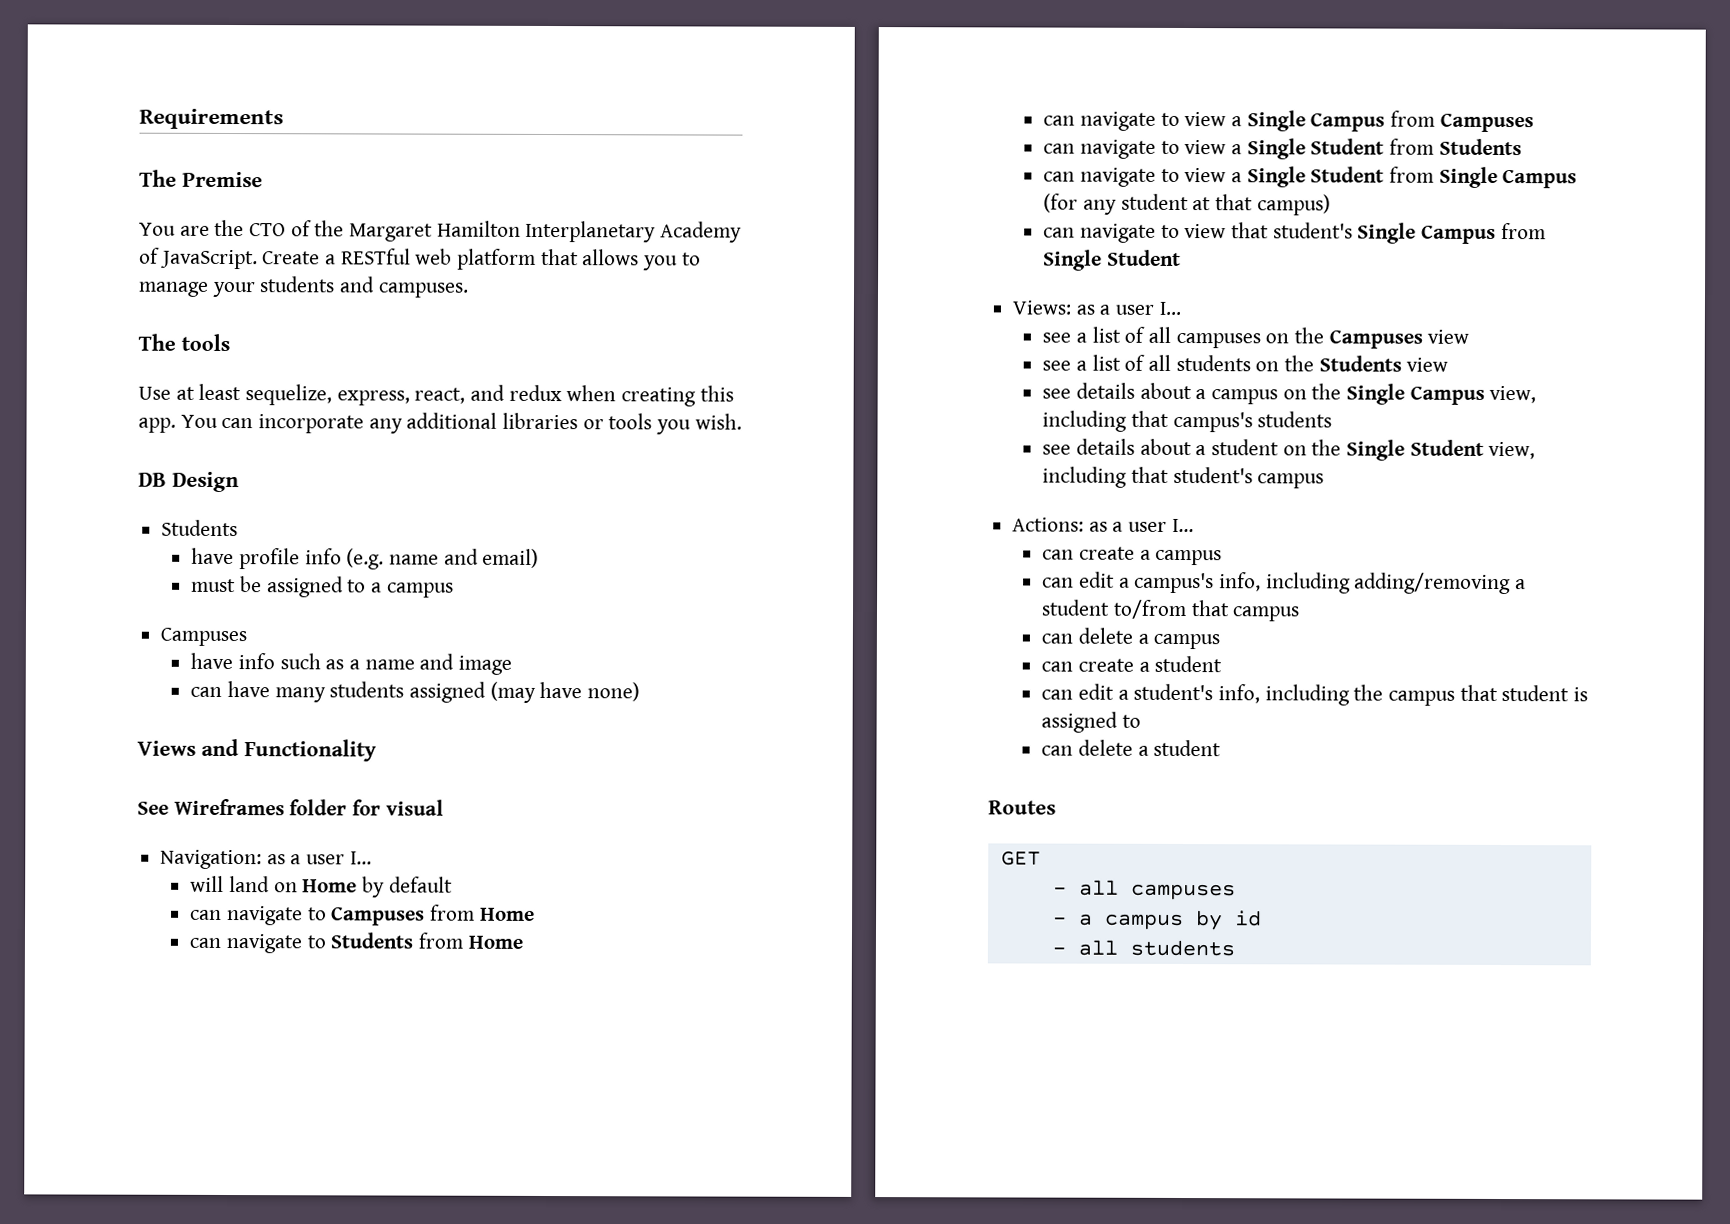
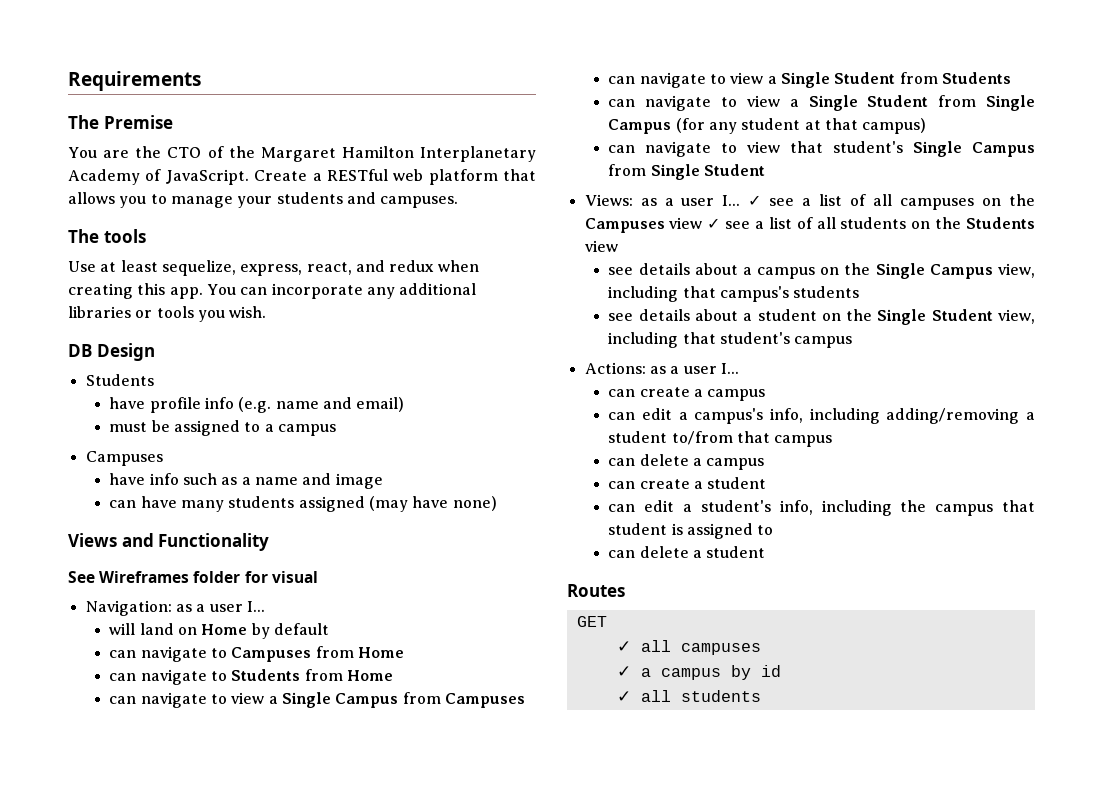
(1181, 308) // -> [748,195,762,206] ✓
(1470, 336) // -> [707,218,721,229] ✓
[1052,886,1067,895] - -> [616,641,631,652] ✓
[1052,916,1067,925] - -> [616,666,631,677] ✓
[1051,946,1066,955] - -> [616,691,631,702] ✓

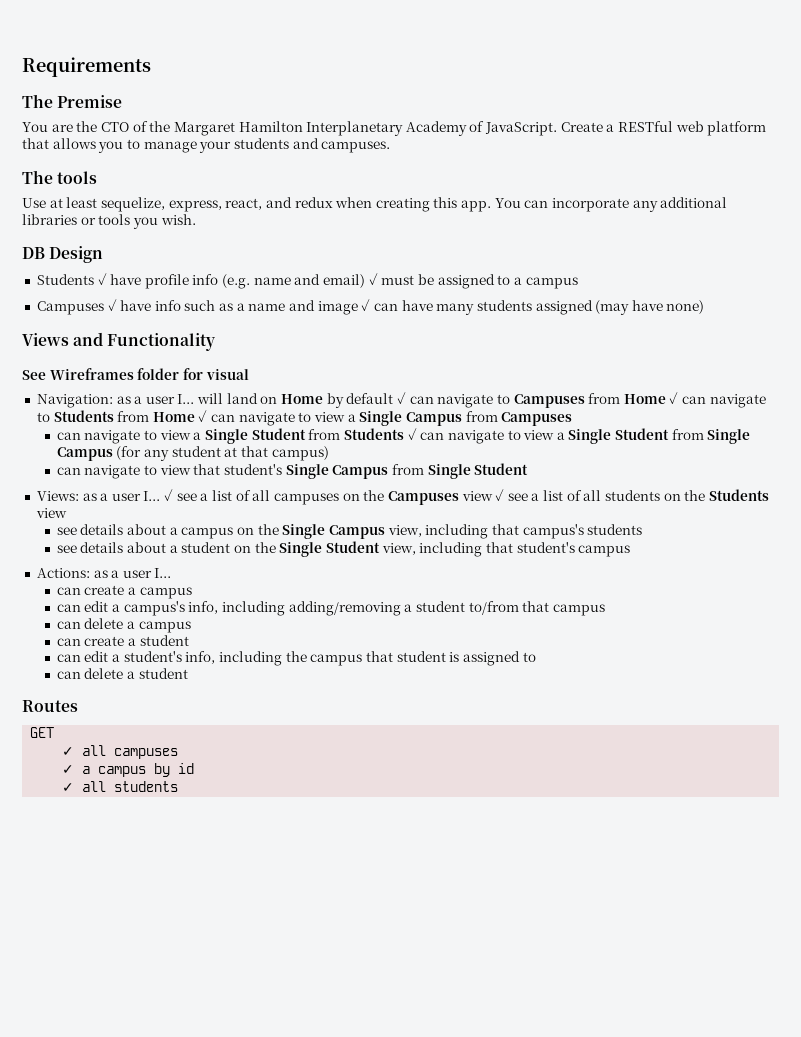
(154, 380) // -> [97,273,107,285] ✓
(405, 404) // -> [368,273,378,285] ✓
(163, 458) // -> [107,299,117,311] ✓
(383, 481) // -> [361,299,371,311] ✓
(265, 606) // -> (195, 399) none
(330, 629) // -> [396,392,406,404] ✓
(405, 652) // -> [669,392,679,404] ✓
(394, 675) // -> [198,410,208,422] ✓
(1012, 78) // -> [407,428,417,440] ✓

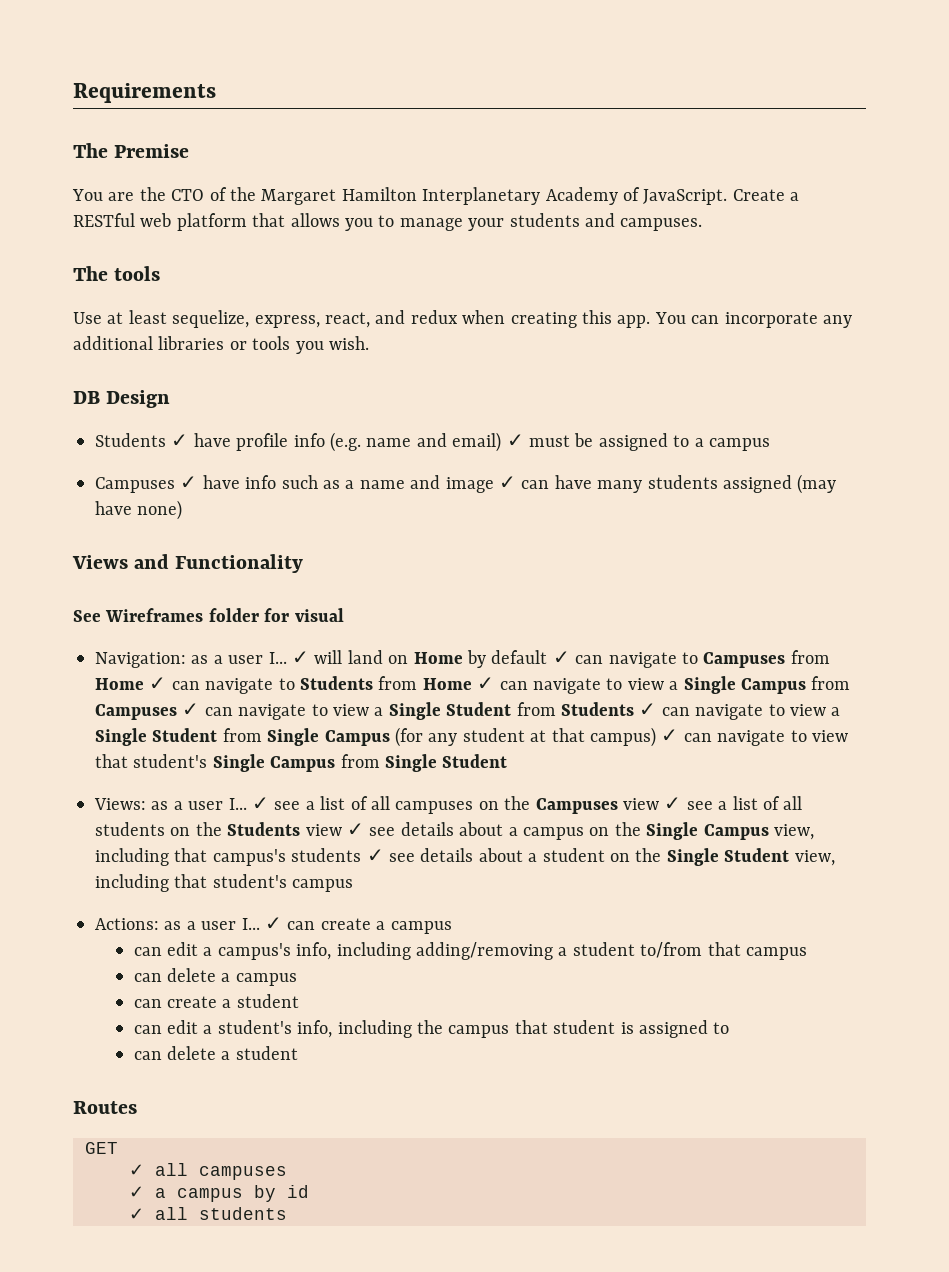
(195, 399) none -> [292,651,309,664] ✓
(573, 419) // -> [182,703,200,716] ✓
(329, 453) // -> [661,729,679,742] ✓
(67, 513) // -> [347,823,364,836] ✓
(643, 529) // -> [366,849,384,862] ✓
(172, 573) // -> [265,917,282,930] ✓

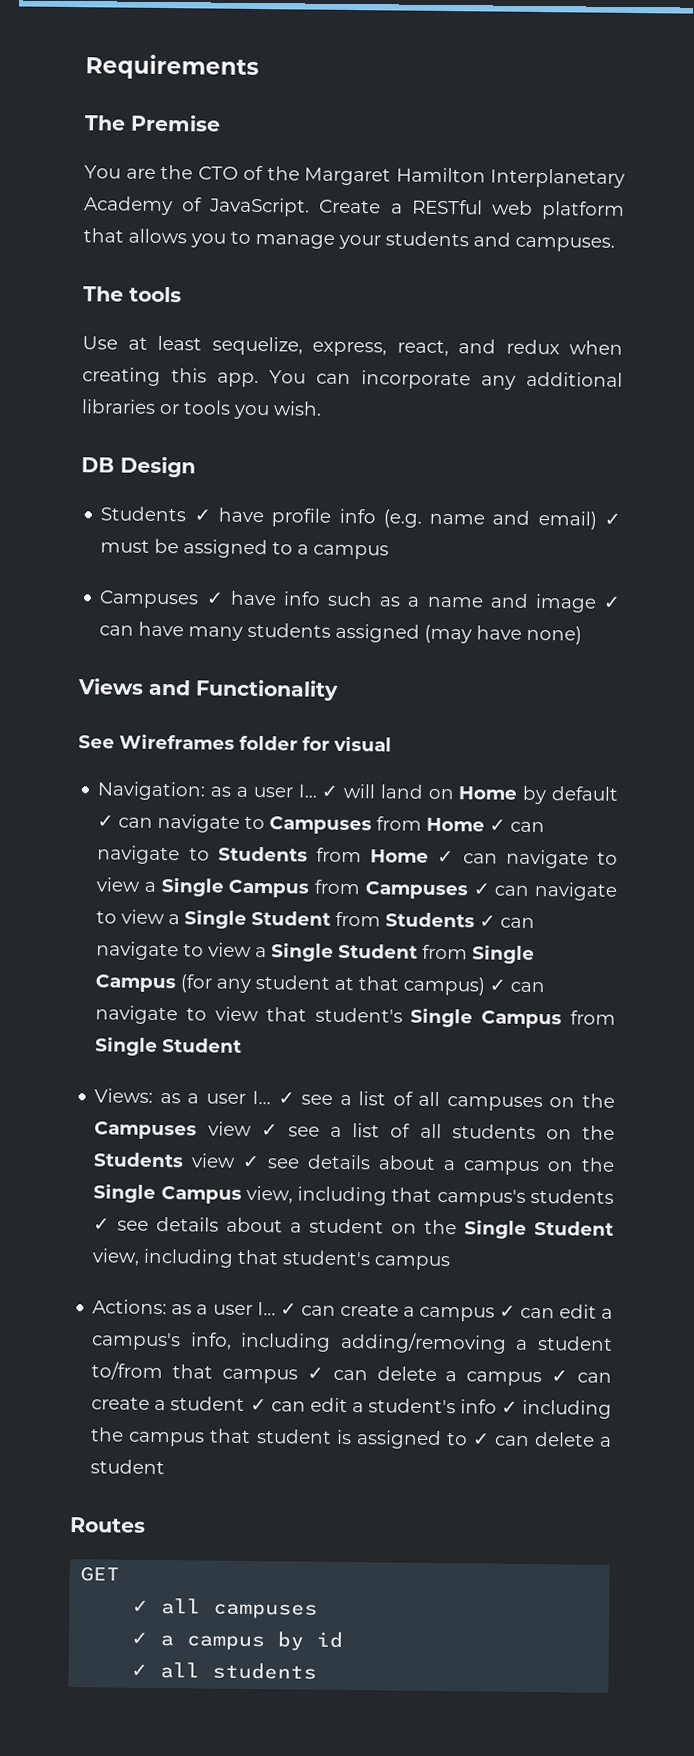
(452, 927) // -> [498,1305,516,1318] ✓
(808, 953) // -> [306,1367,324,1380] ✓
(297, 979) // -> [551,1370,569,1383] ✓
(299, 1001) // -> [249,1398,267,1412] ✓
[297,1020,333,1038] info, -> [459,1399,518,1414] info ✓
(730, 1028) // -> [471,1433,490,1446] ✓

